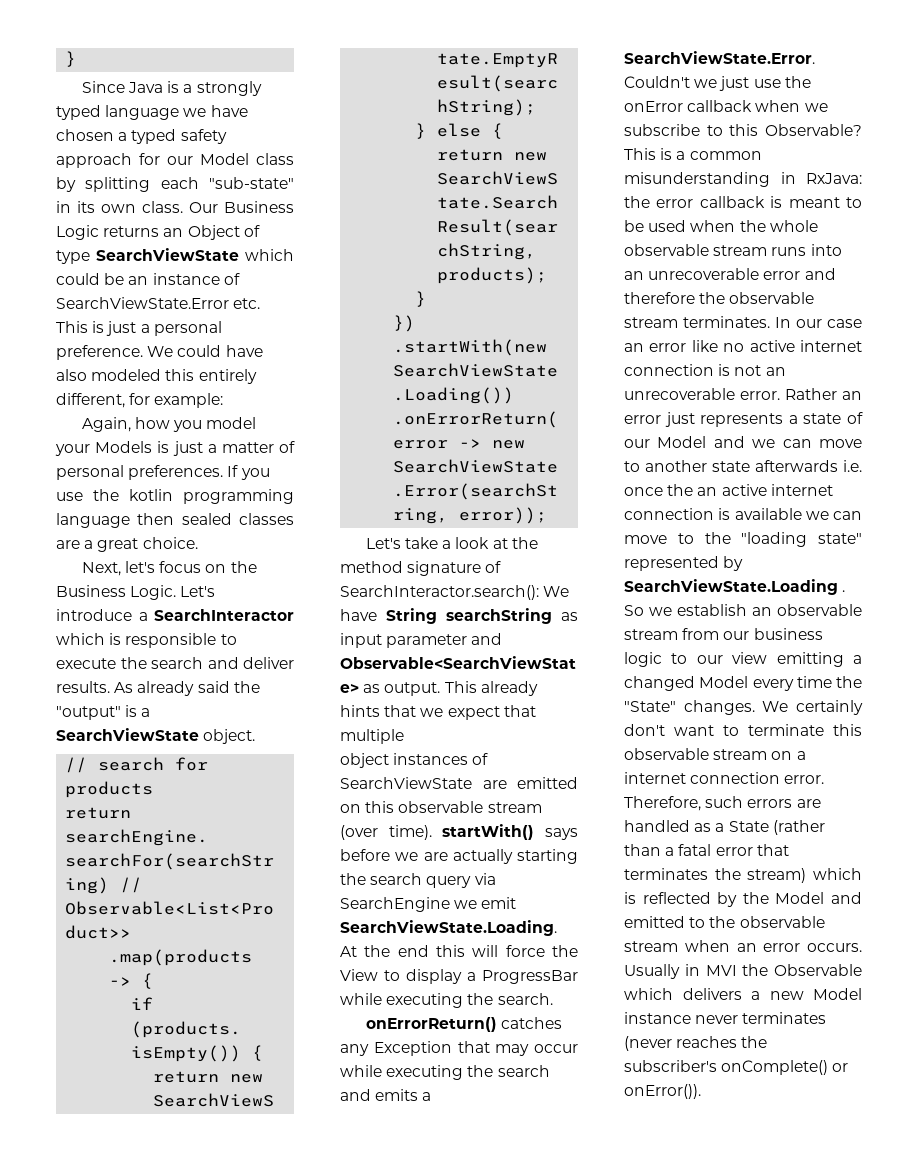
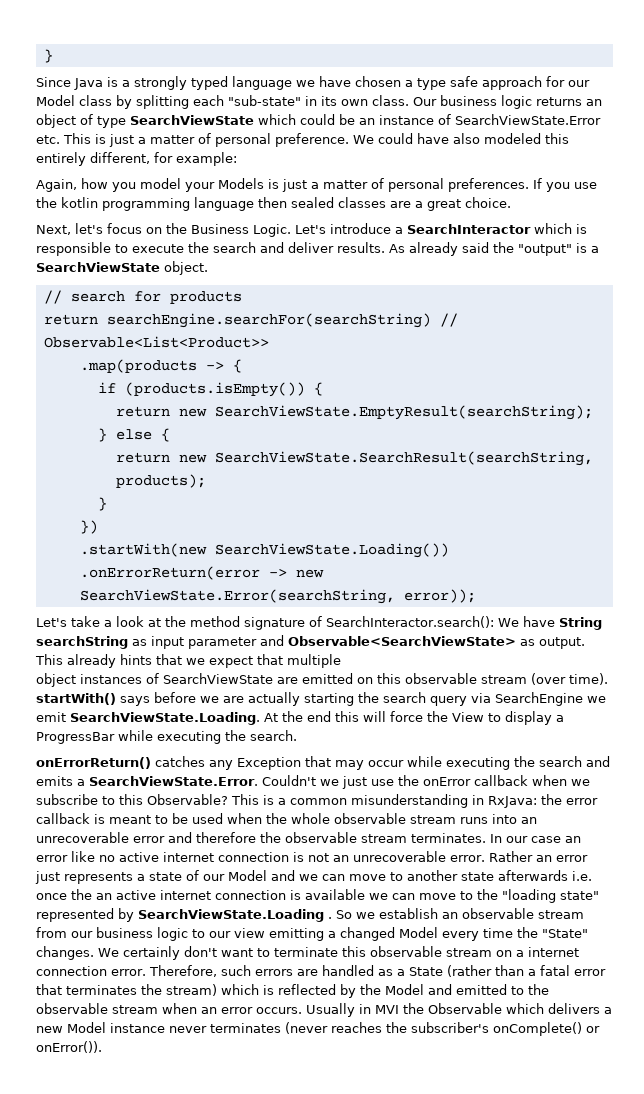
[131,129,227,144] typed safety -> [417,76,478,90] type safe
[224,201,294,213] [56,225,99,240] Business Logic -> [440,95,532,109] business logic
[187,225,240,240] Object -> [36,114,76,128] object
(150, 328) none -> [150,133,211,144] matter of

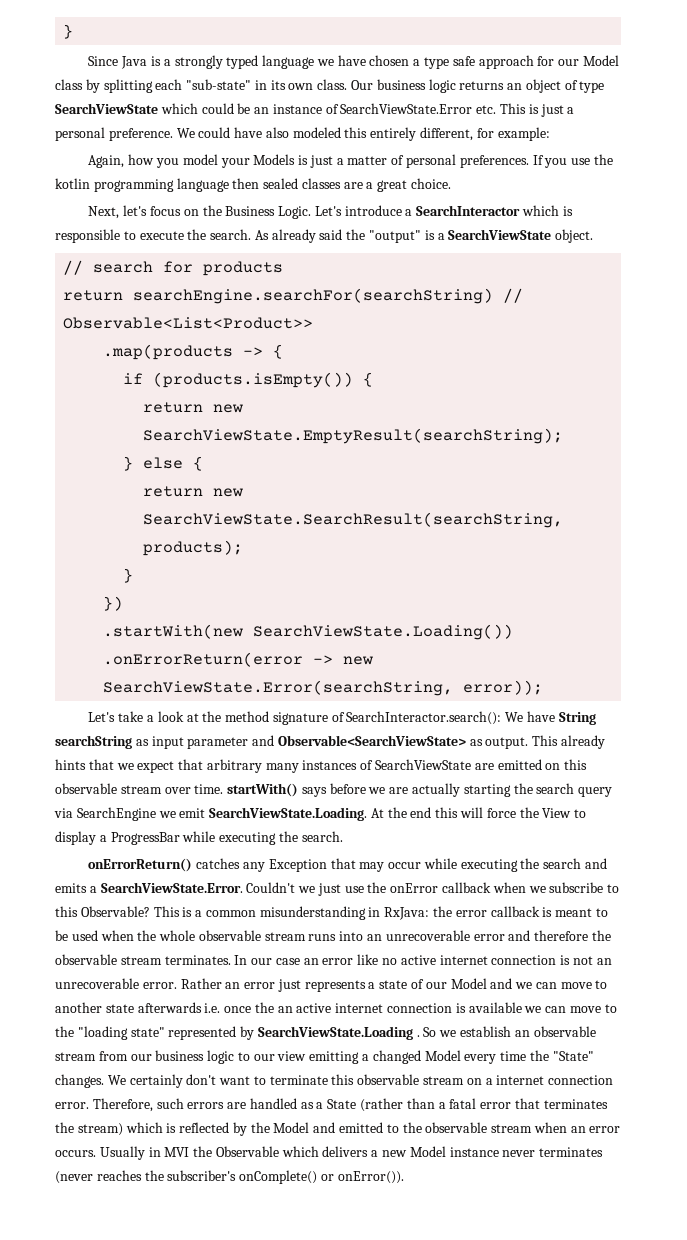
[150,133,211,144] matter of -> (575, 110) none
[213,242,385,253] search and deliver results. -> [210,229,252,240] search.
[287,654,341,668] [36,673,76,687] multiple // object -> [206,759,299,773] arbitrary many
[531,673,608,685] (over time). -> [164,784,224,794] over time.

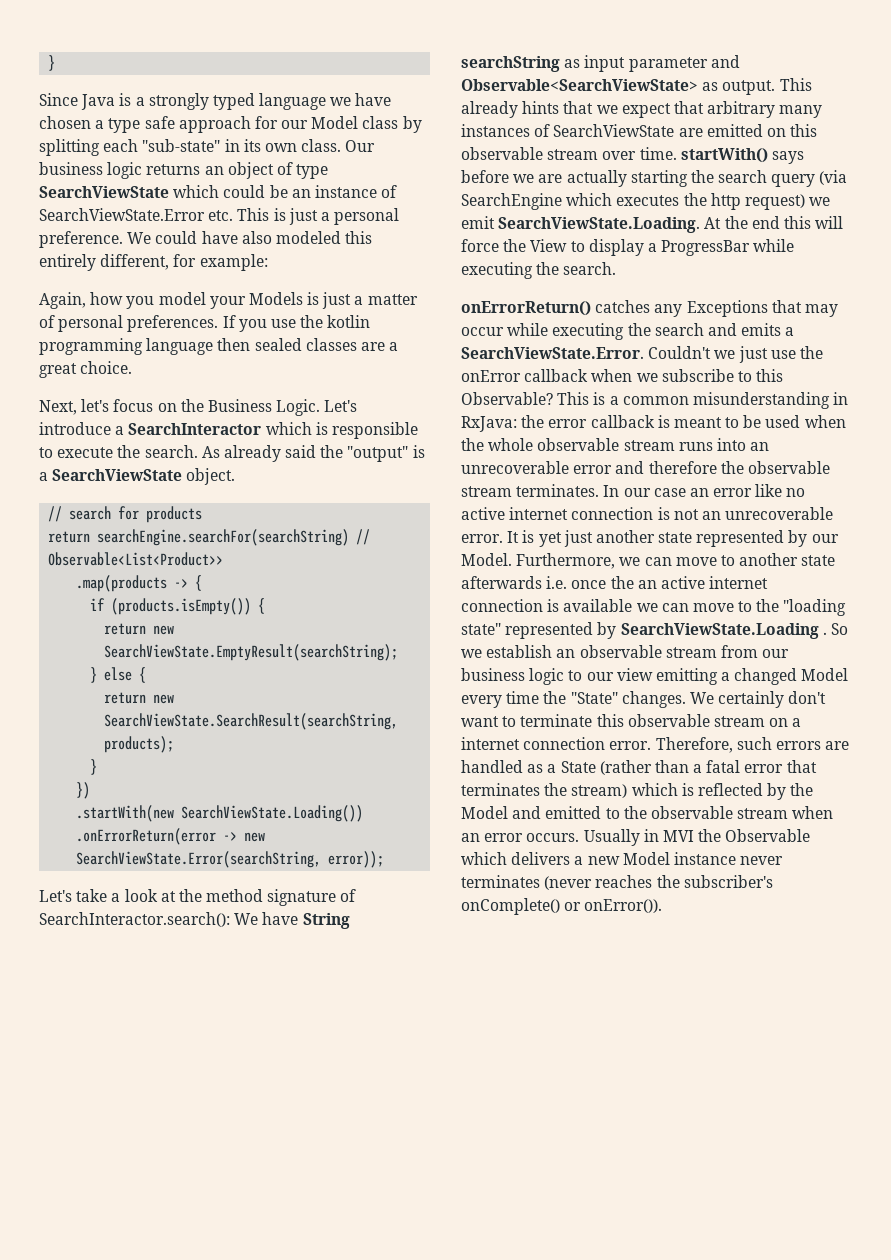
[54,807,156,821] via SearchEngine -> [819,170,848,185] [461,193,805,210] (via SearchEngine which executes the http request)
[268,859,327,872] Exception -> [686,300,768,317] Exceptions
[180,978,513,992] Rather an error just represents a state of our Model and -> [507,530,839,547] [461,553,616,569] It is yet just another state represented by our Model. Furthermore,

